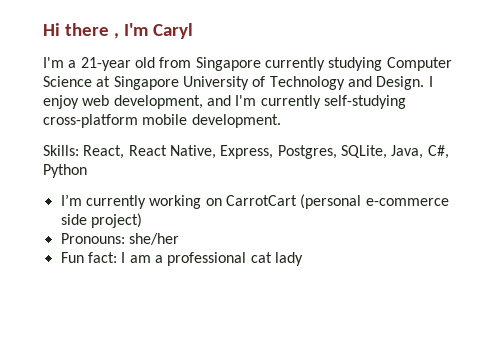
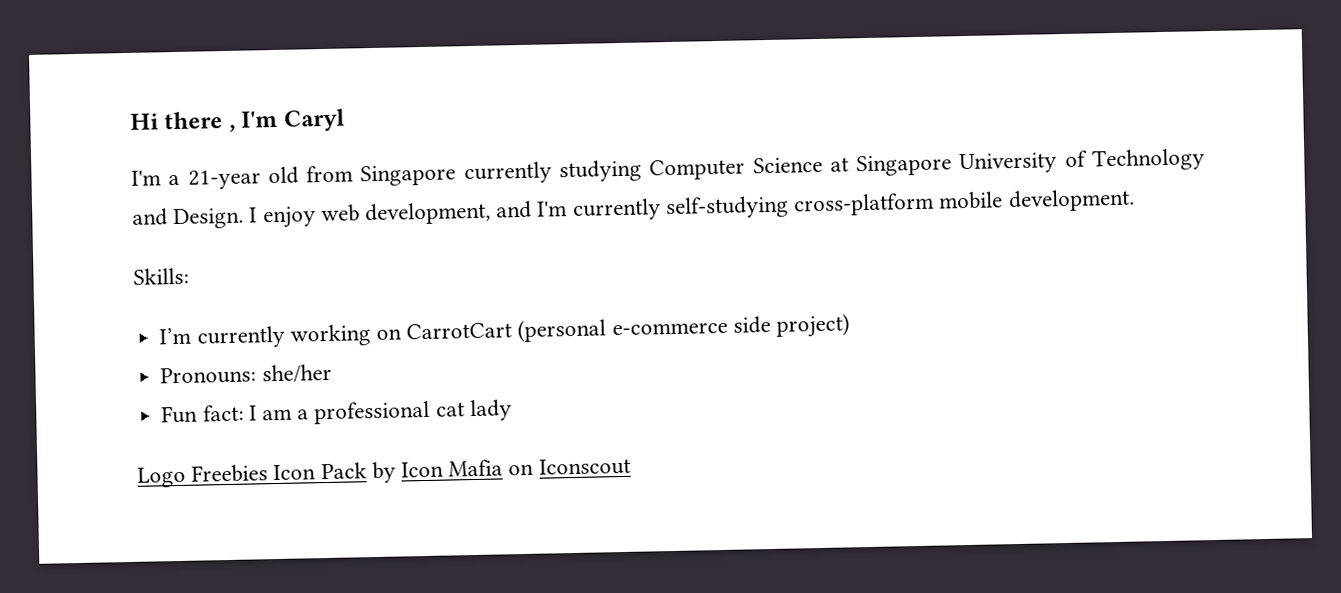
[83,145,449,159] [43,164,87,178] React, React Native, Express, Postgres, SQLite, Java, C#, Python -> (189, 276) none
(303, 259) none -> [137,457,631,488] // Logo Freebies Icon Pack by Icon Mafia on Iconscout

